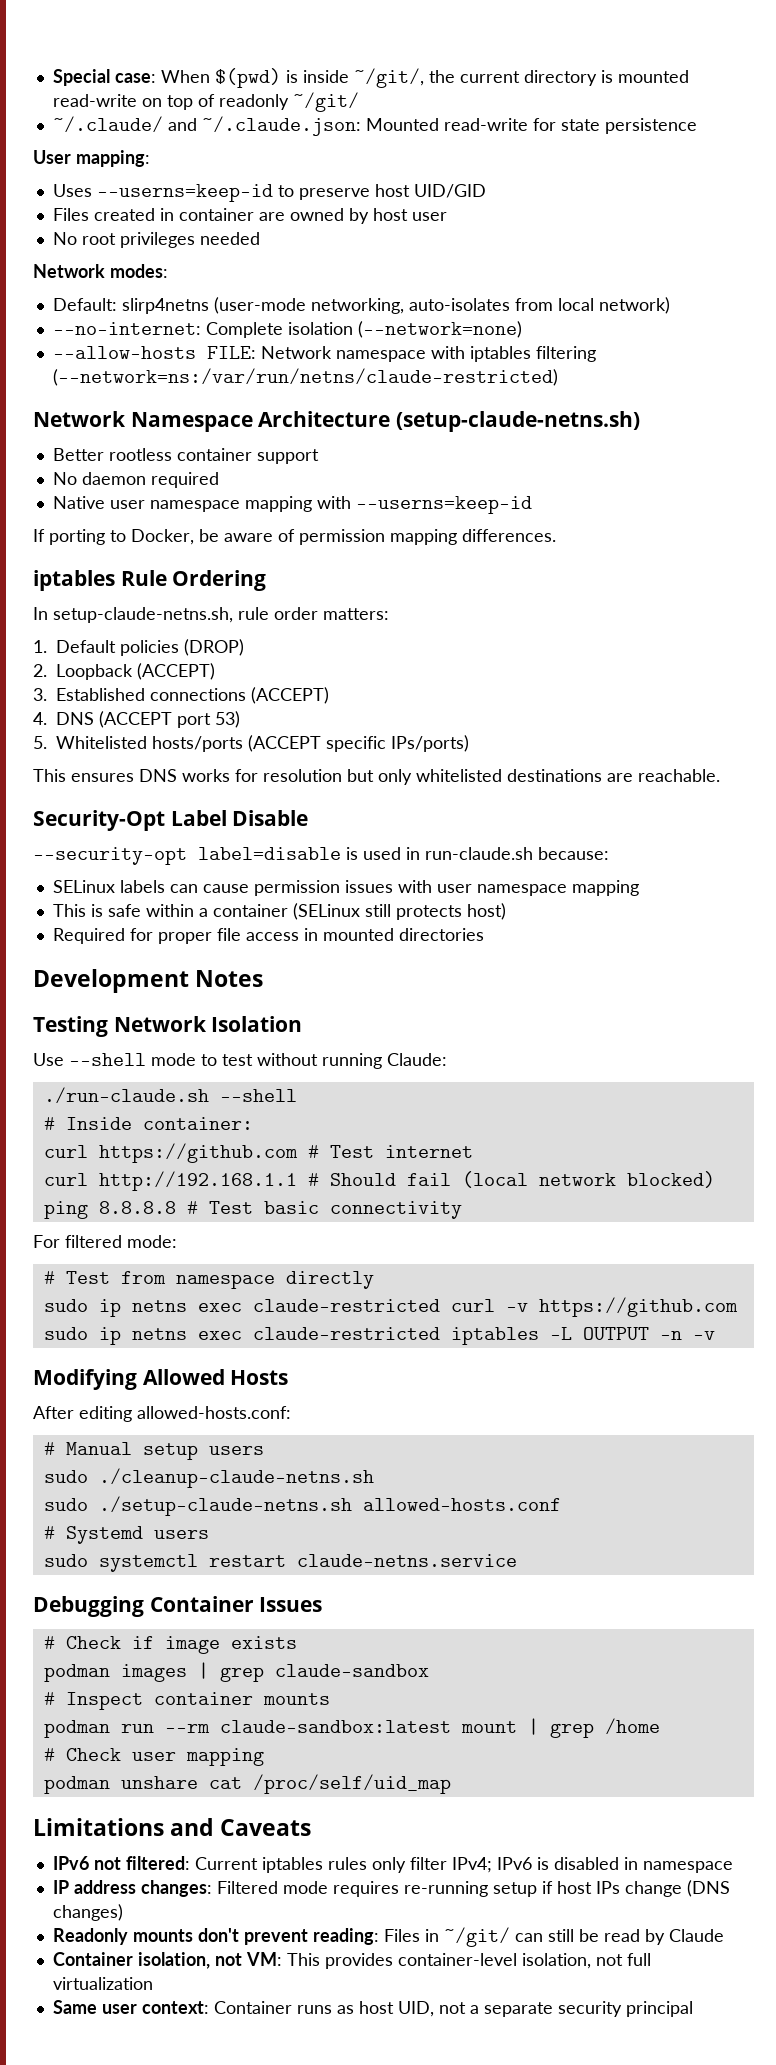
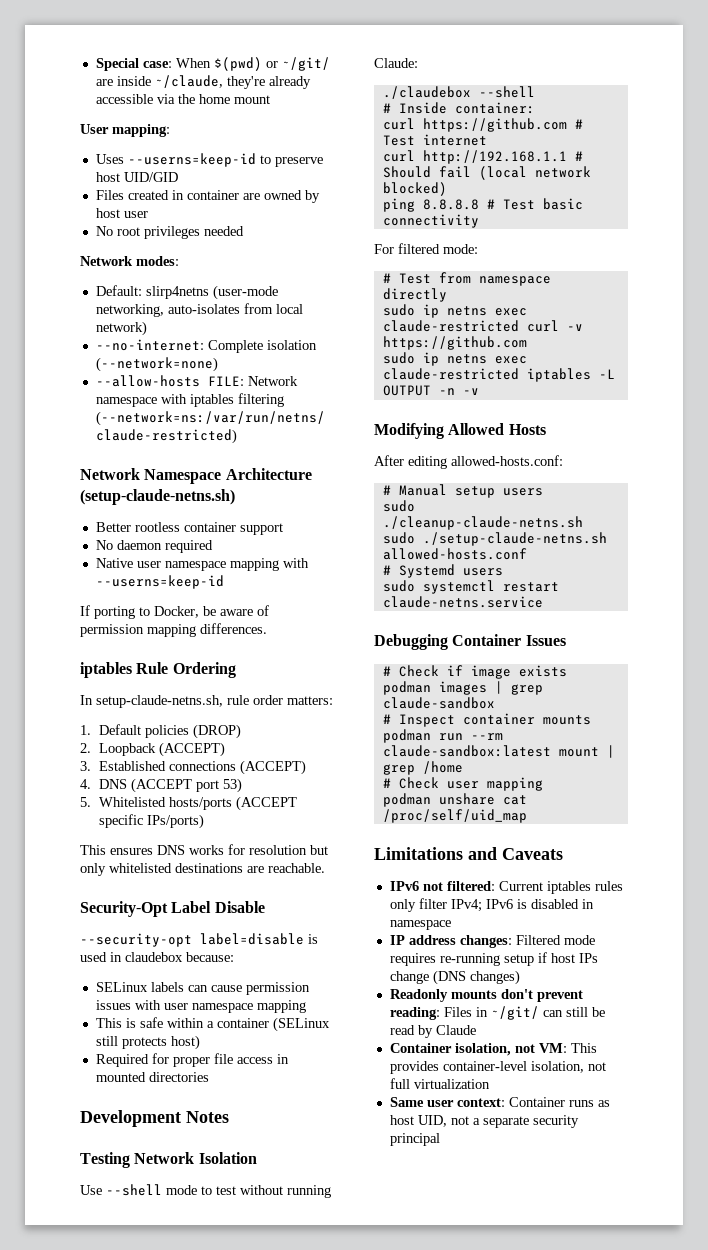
[285,68,689,88] [52,92,359,112] [52,116,697,136] is inside ~/git/, the current directory is mounted read-write on top of readonly ~/git/ // ~/.claude/ and ~/.claude.json: Mounted read-write for state persistence -> [265,57,330,71] [95,75,311,89] [95,94,270,104] or ~/git/ are inside ~/claude, they're already accessible via the home mount
[425,847,533,860] run-claude.sh -> [125,952,183,962] claudebox
[43,1087,209,1104] ./run-claude.sh -> [382,86,471,99] ./claudebox

